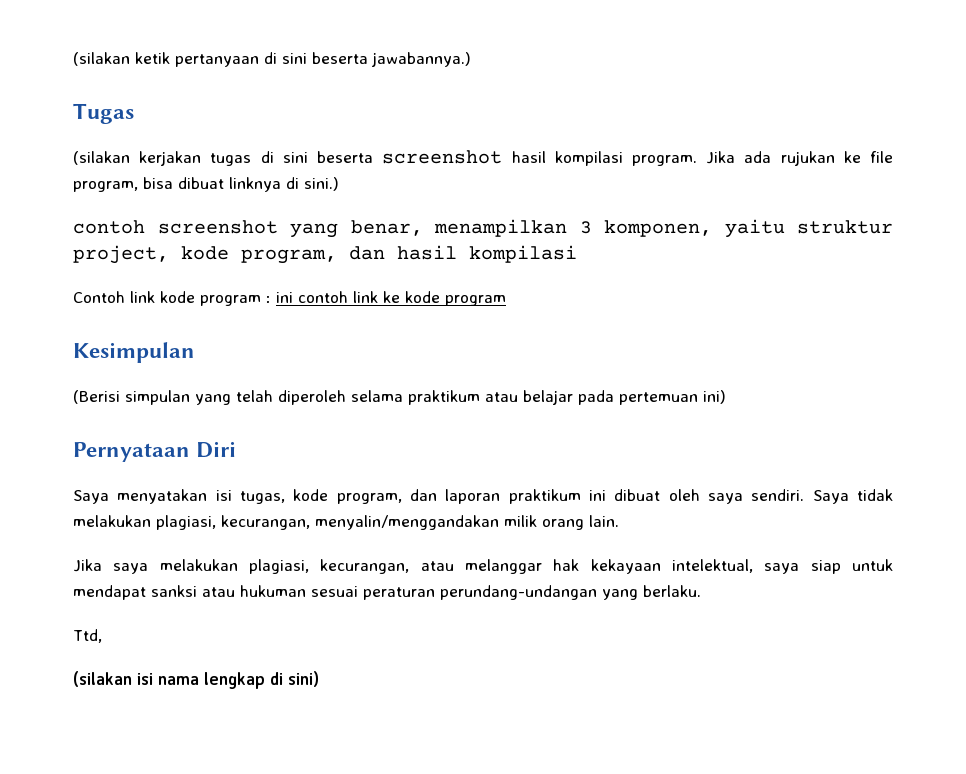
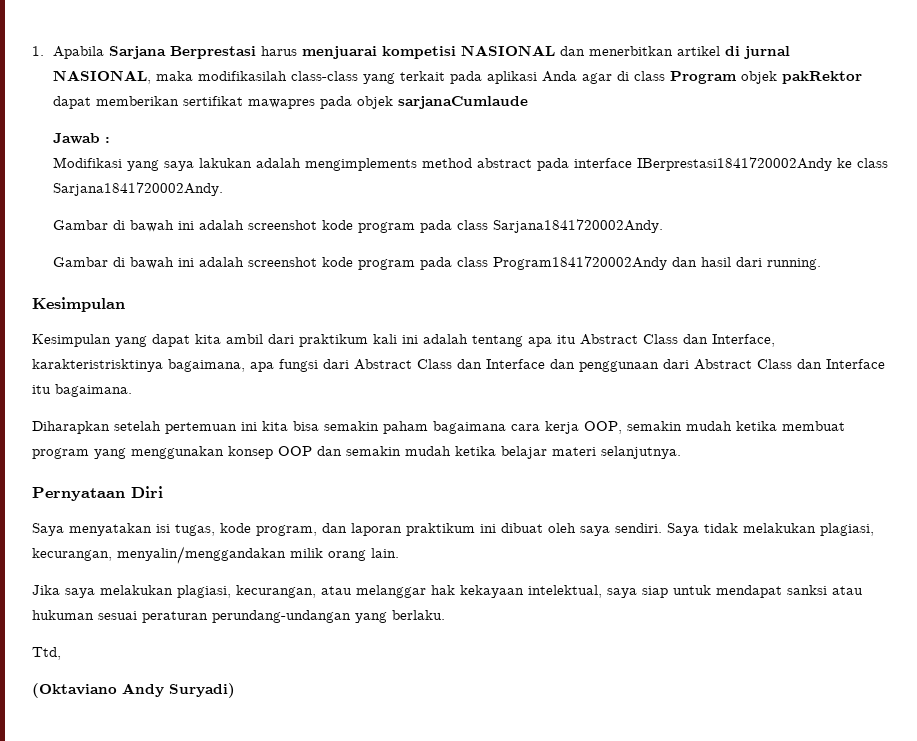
[73,52,471,67] [73,103,134,124] [73,150,893,166] [73,177,339,192] [73,219,893,238] [73,245,577,264] [73,291,506,306] [73,342,195,363] [73,390,726,405] (silakan ketik pertanyaan di sini beserta jawabannya.) // Tugas // (silakan kerjakan tugas di sini beserta screenshot hasil kompilasi program. Jika ada rujukan ke file program, bisa dibuat linknya di sini.) // contoh screenshot yang benar, menampilkan 3 komponen, yaitu struktur project, kode program, dan hasil kompilasi // Contoh link kode program : ini contoh link ke kode program // Kesimpulan // (Berisi simpulan yang telah diperoleh selama praktikum atau belajar pada pertemuan ini) -> [32,45,790,59] [52,70,862,84] [52,96,528,109] [52,133,110,144] [52,157,888,171] [52,182,223,196] [52,219,663,233] [52,256,821,270] [32,297,125,312] [32,334,775,347] [32,359,885,372] [32,384,132,397] [32,421,845,434] [32,446,681,459] 1. Apabila Sarjana Berprestasi harus menjuarai kompetisi NASIONAL dan menerbitkan artikel di jurnal NASIONAL, maka modifikasilah class-class yang terkait pada aplikasi Anda agar di class Program objek pakRektor dapat memberikan sertifikat mawapres pada objek sarjanaCumlaude // Jawab : // Modifikasi yang saya lakukan adalah mengimplements method abstract pada interface IBerprestasi1841720002Andy ke class Sarjana1841720002Andy. // Gambar di bawah ini adalah screenshot kode program pada class Sarjana1841720002Andy. // Gambar di bawah ini adalah screenshot kode program pada class Program1841720002Andy dan hasil dari running. // Kesimpulan // Kesimpulan yang dapat kita ambil dari praktikum kali ini adalah tentang apa itu Abstract Class dan Interface, karakteristrisktinya bagaimana, apa fungsi dari Abstract Class dan Interface dan penggunaan dari Abstract Class dan Interface itu bagaimana. // Diharapkan setelah pertemuan ini kita bisa semakin paham bagaimana cara kerja OOP, semakin mudah ketika membuat program yang menggunakan konsep OOP dan semakin mudah ketika belajar materi selanjutnya.
[73,671,319,689] (silakan isi nama lengkap di sini) -> [32,683,235,698] (Oktaviano Andy Suryadi)

